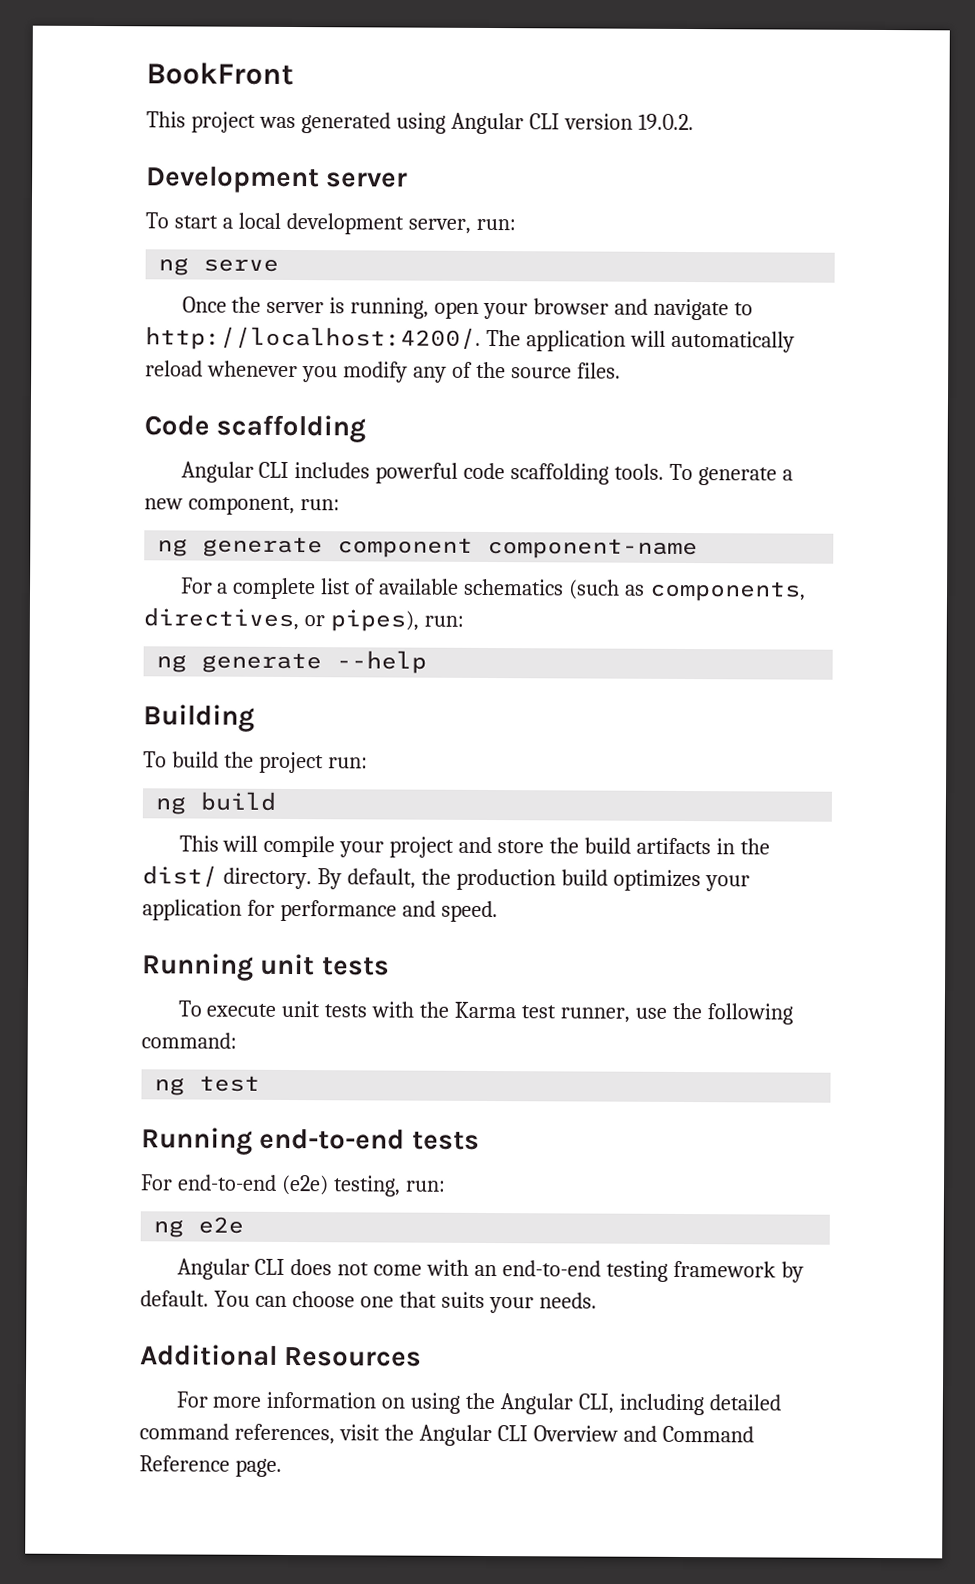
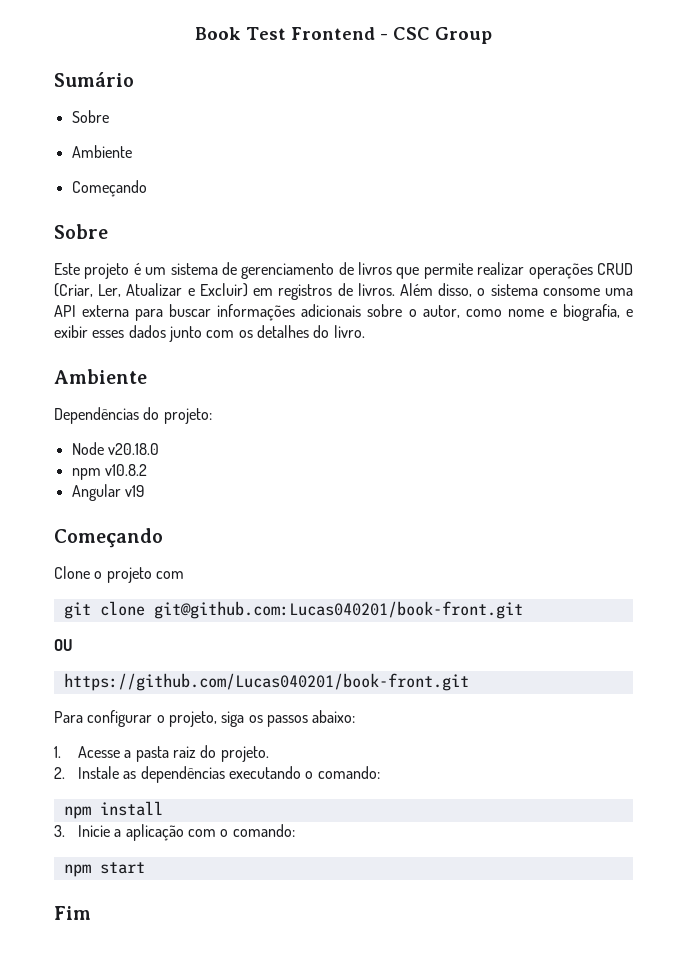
[146,62,294,86] [146,111,694,135] [146,166,409,194] [145,212,516,235] [158,257,280,276] [181,296,753,321] [145,326,795,353] [145,360,621,383] [144,414,367,443] [180,461,793,486] [144,496,340,516] [157,536,699,560] [180,577,806,602] [143,607,464,632] [156,650,428,674] [143,704,255,732] [143,751,368,774] [155,791,277,815] [178,835,770,858] [142,865,750,892] [142,899,498,923] [142,953,390,981] [177,1000,793,1025] [141,1032,237,1049] [154,1075,261,1096] [141,1127,480,1155] [140,1174,446,1197] [153,1216,245,1238] [176,1258,804,1283] [140,1290,597,1314] [140,1344,423,1367] [175,1391,781,1416] [139,1423,754,1447] [139,1455,282,1477] BookFront // This project was generated using Angular CLI version 19.0.2. // Development server // To start a local development server, run: // ng serve // Once the server is running, open your browser and navigate to http://localhost:4200/. The application will automatically reload whenever you modify any of the source files. // Code scaffolding // Angular CLI includes powerful code scaffolding tools. To generate a new component, run: // ng generate component component-name // For a complete list of available schematics (such as components, directives, or pipes), run: // ng generate --help // Building // To build the project run: // ng build // This will compile your project and store the build artifacts in the dist/ directory. By default, the production build optimizes your application for performance and speed. // Running unit tests // To execute unit tests with the Karma test runner, use the following command: // ng test // Running end-to-end tests // For end-to-end (e2e) testing, run: // ng e2e // Angular CLI does not come with an end-to-end testing framework by default. You can choose one that suits your needs. // Additional Resources // For more information on using the Angular CLI, including detailed command references, visit the Angular CLI Overview and Command Reference page. -> [195,27,492,44] [54,72,134,87] [71,110,109,123] [71,145,132,158] [71,180,147,197] [54,224,108,239] [54,262,634,279] [54,283,634,300] [54,304,634,321] [54,325,365,342] [54,369,147,384] [54,407,212,424] [71,442,159,455] [71,464,147,480] [71,484,144,501] [54,528,163,548] [54,566,184,583] [63,601,523,619] [54,639,73,651] [63,673,469,691] [54,710,356,727] [54,745,269,762] [54,766,380,783] [63,801,163,819] [54,824,295,841] [63,862,145,877] [54,906,91,920] Book Test Frontend - CSC Group // Sumário // Sobre // Ambiente // Começando // Sobre // Este projeto é um sistema de gerenciamento de livros que permite realizar operações CRUD (Criar, Ler, Atualizar e Excluir) em registros de livros. Além disso, o sistema consome uma API externa para buscar informações adicionais sobre o autor, como nome e biografia, e exibir esses dados junto com os detalhes do livro. // Ambiente // Dependências do projeto: // Node v20.18.0 // npm v10.8.2 // Angular v19 // Começando // Clone o projeto com // git clone git@github.com:Lucas040201/book-front.git // OU // https://github.com/Lucas040201/book-front.git // Para configurar o projeto, siga os passos abaixo: // 1. Acesse a pasta raiz do projeto. // 2. Instale as dependências executando o comando: // npm install // 3. Inicie a aplicação com o comando: // npm start // Fim

